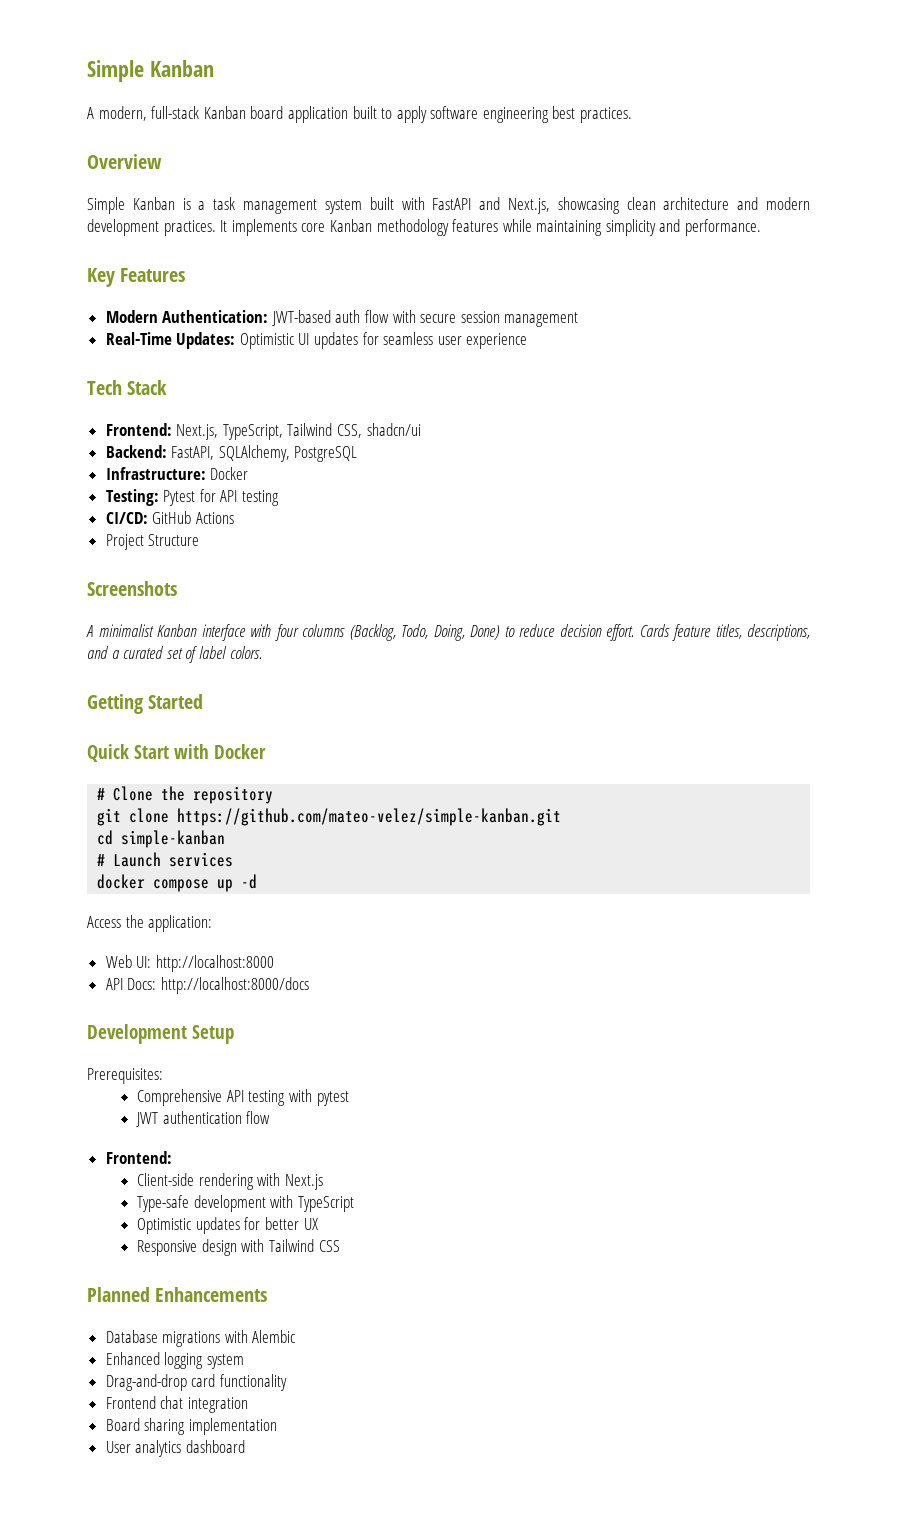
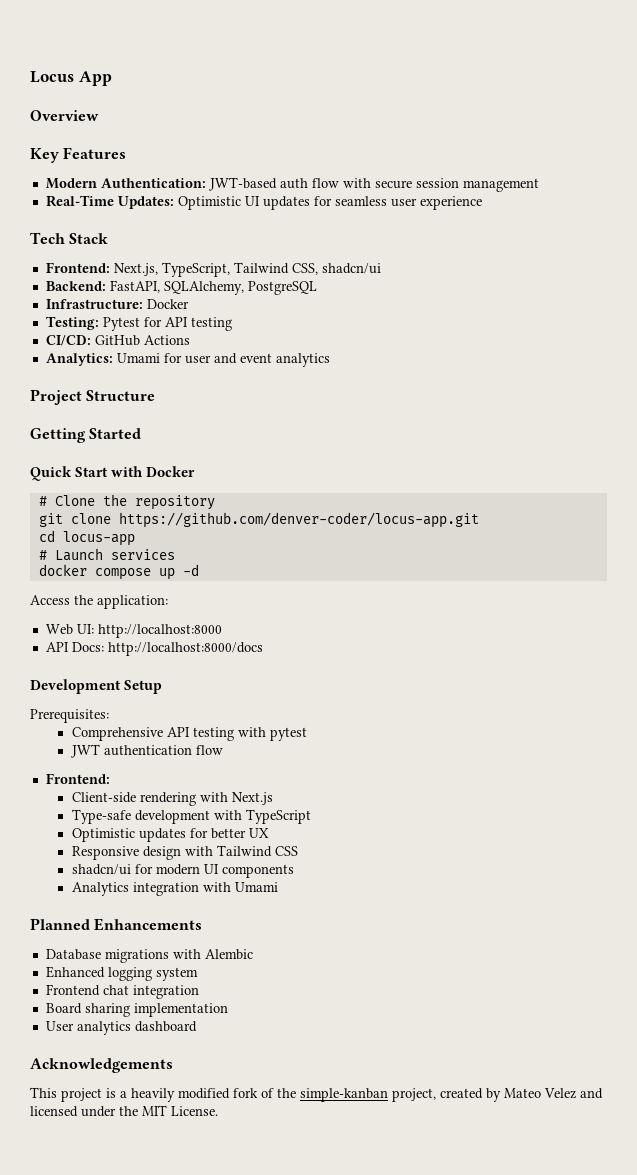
[87,60,214,82] [87,106,633,123] [87,154,162,169] [87,197,810,214] [87,219,762,236] Simple Kanban // A modern, full-stack Kanban board application built to apply software engineering best practices. // Overview // Simple Kanban is a task management system built with FastAPI and Next.js, showcasing clean architecture and modern development practices. It implements core Kanban methodology features while maintaining simplicity and performance. -> [30,71,112,86] [30,110,99,121] Locus App // Overview
[105,534,200,550] [87,581,177,596] [86,624,810,641] [87,646,262,663] Project Structure // Screenshots // A minimalist Kanban interface with four columns (Backlog, Todo, Doing, Done) to reduce decision effort. Cards feature titles, descriptions, and a curated set of label colors. -> [45,353,330,367] [30,389,156,405] Analytics: Umami for user and event analytics // Project Structure
[177,808,562,826] https://github.com/mateo-velez/simple-kanban.git -> [118,512,479,528] https://github.com/denver-coder/locus-app.git
[121,830,226,848] simple-kanban -> [62,531,135,546] locus-app
(340, 1246) none -> [71,864,294,878] [71,882,278,896] // shadcn/ui for modern UI components // Analytics integration with Umami
[105,1374,287,1391] // Drag-and-drop card functionality -> (198, 974) none
(245, 1446) none -> [30,1058,173,1073] [30,1087,603,1102] [30,1105,218,1117] // Acknowledgements // This project is a heavily modified fork of the simple-kanban project, created by Mateo Velez and licensed under the MIT License.

